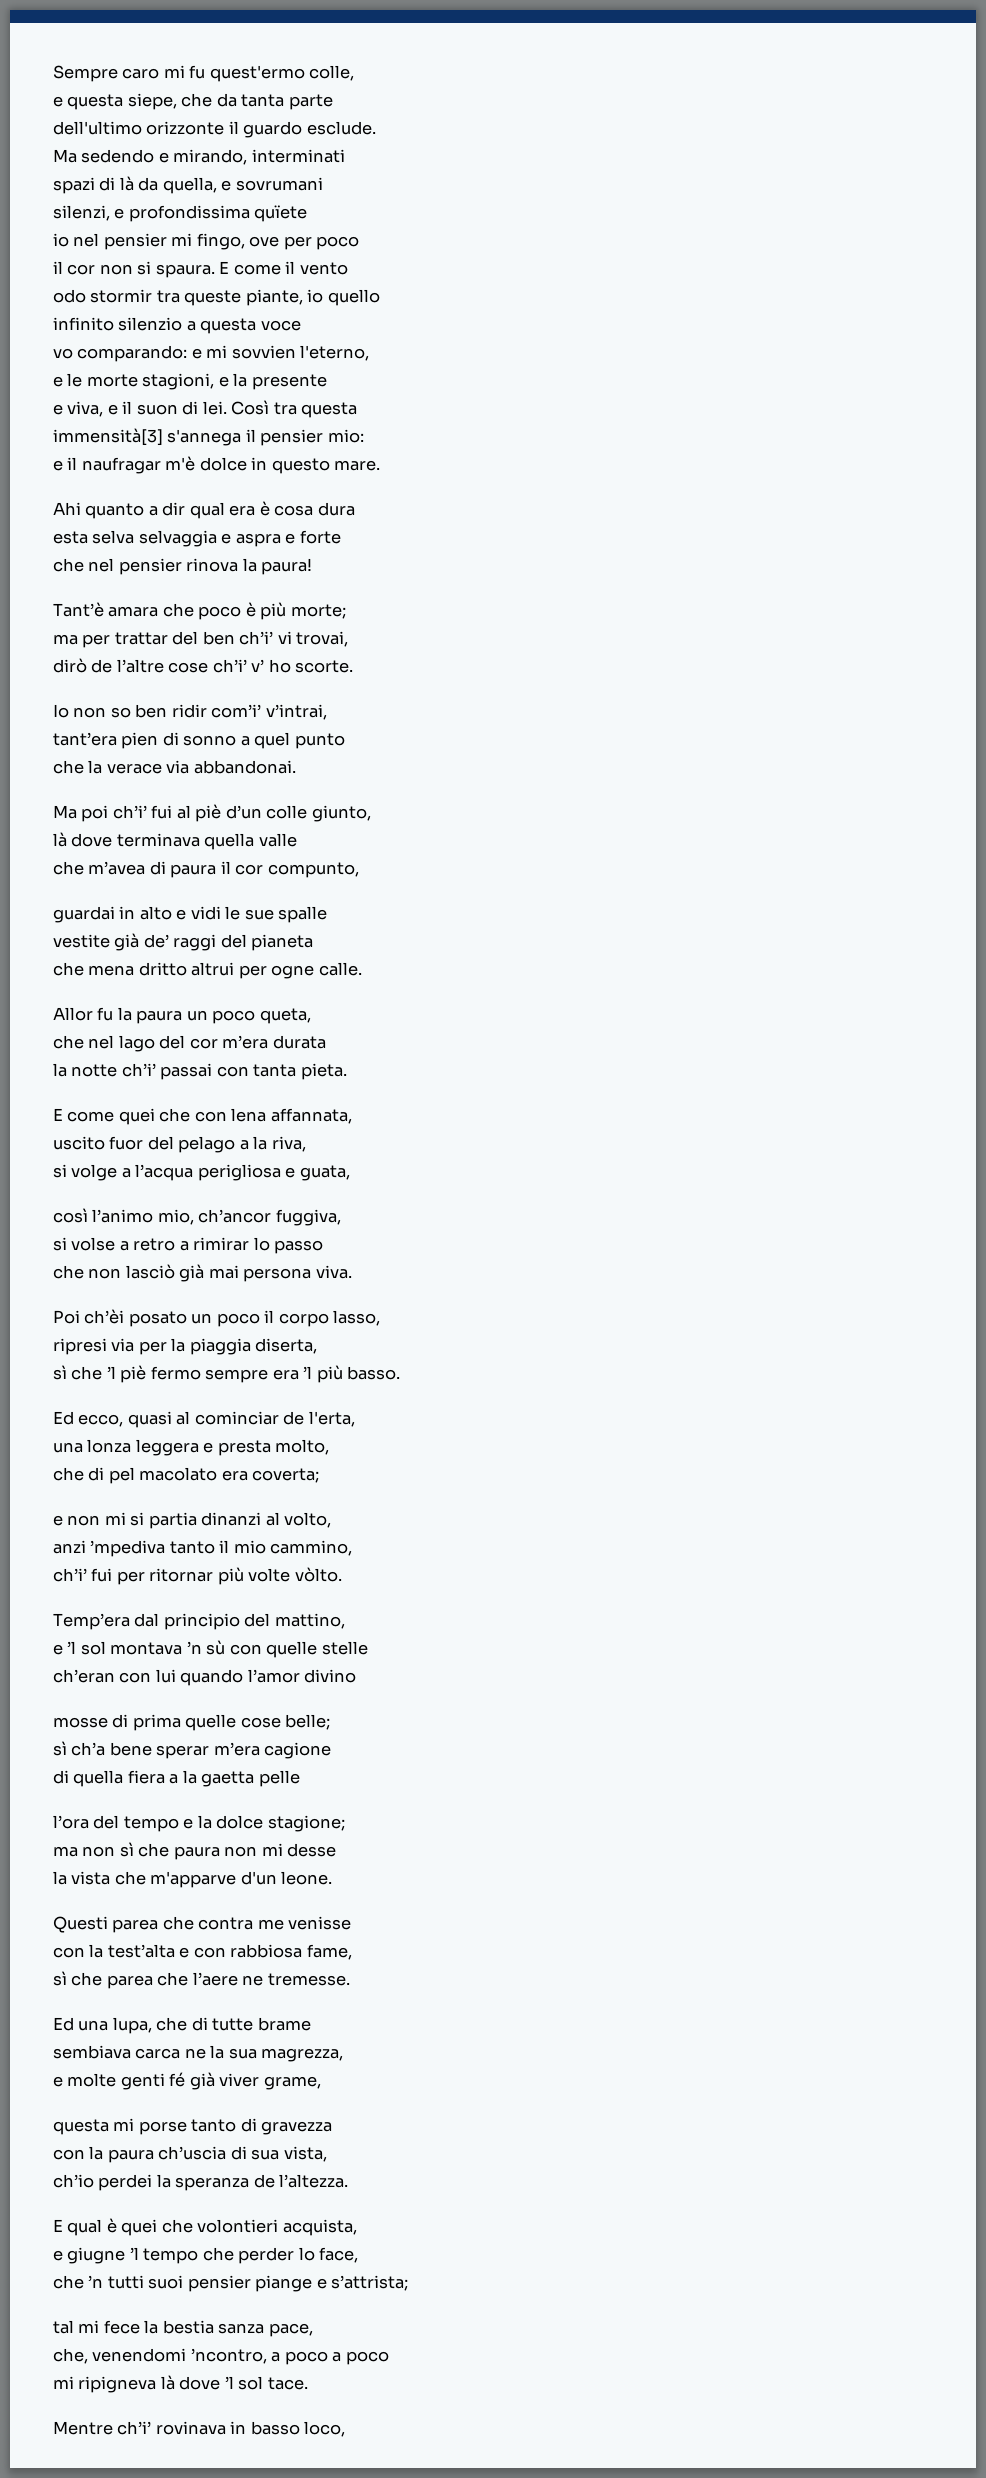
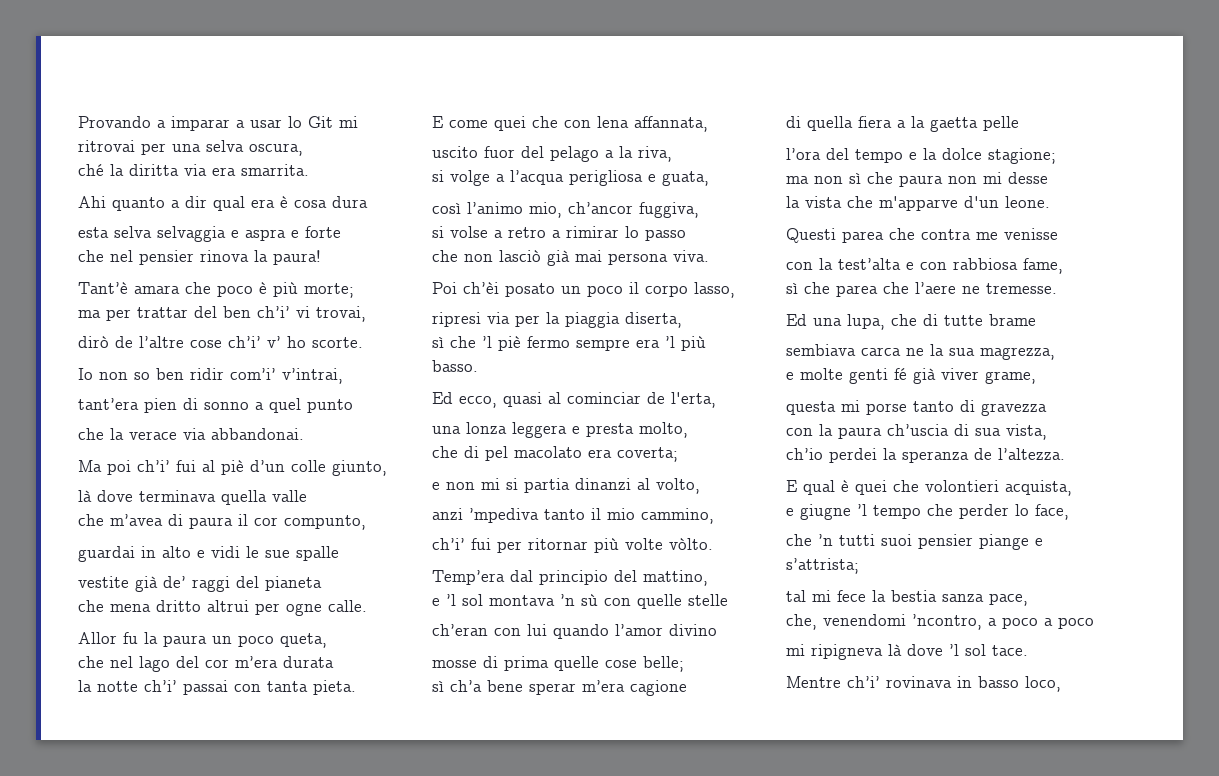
[53,65,355,82] [53,93,333,110] [53,121,376,138] [53,149,345,165] [53,176,323,194] [53,205,308,222] [53,233,360,250] [53,261,348,278] [53,289,380,306] [53,317,301,334] [53,345,370,362] [53,373,327,390] [53,400,358,418] [53,428,364,446] [53,456,381,474] Sempre caro mi fu quest'ermo colle, // e questa siepe, che da tanta parte // dell'ultimo orizzonte il guardo esclude. // Ma sedendo e mirando, interminati // spazi di là da quella, e sovrumani // silenzi, e profondissima quïete // io nel pensier mi fingo, ove per poco // il cor non si spaura. E come il vento // odo stormir tra queste piante, io quello // infinito silenzio a questa voce // vo comparando: e mi sovvien l'eterno, // e le morte stagioni, e la presente // e viva, e il suon di lei. Così tra questa // immensità[3] s'annega il pensier mio: // e il naufragar m'è dolce in questo mare. -> [78,116,358,131] [78,140,303,156] [78,164,309,176] Provando a imparar a usar lo Git mi ritrovai per una selva oscura, // ché la diritta via era smarrita.

